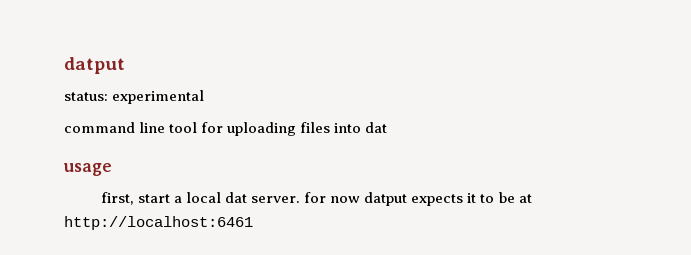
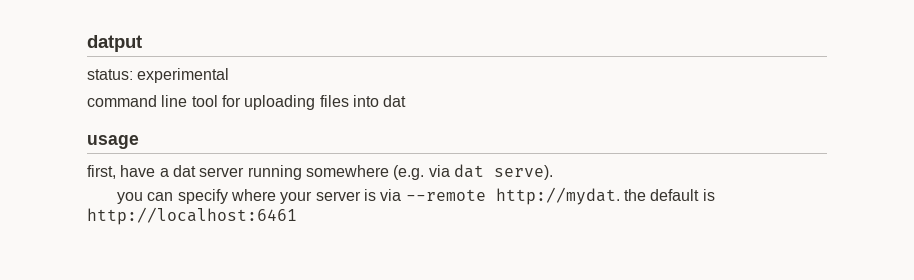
[137,192,532,206] start a local dat server. for now datput expects it to be at -> [120,164,553,180] [117,187,715,205] have a dat server running somewhere (e.g. via dat serve). // you can specify where your server is via --remote http://mydat. the default is

